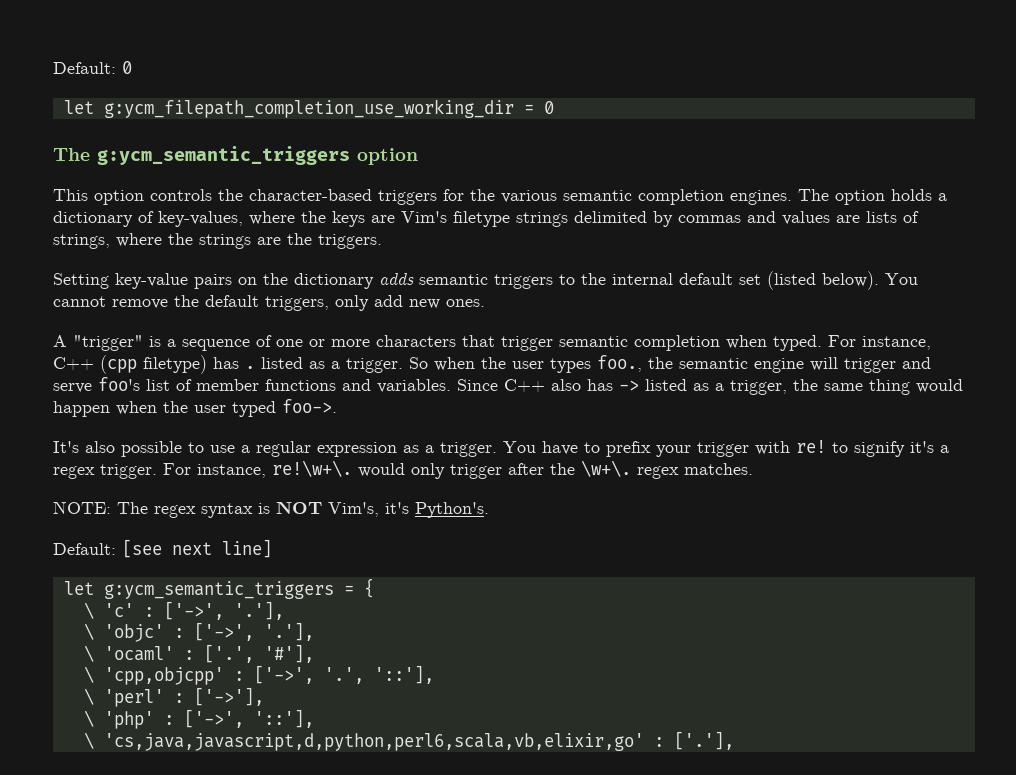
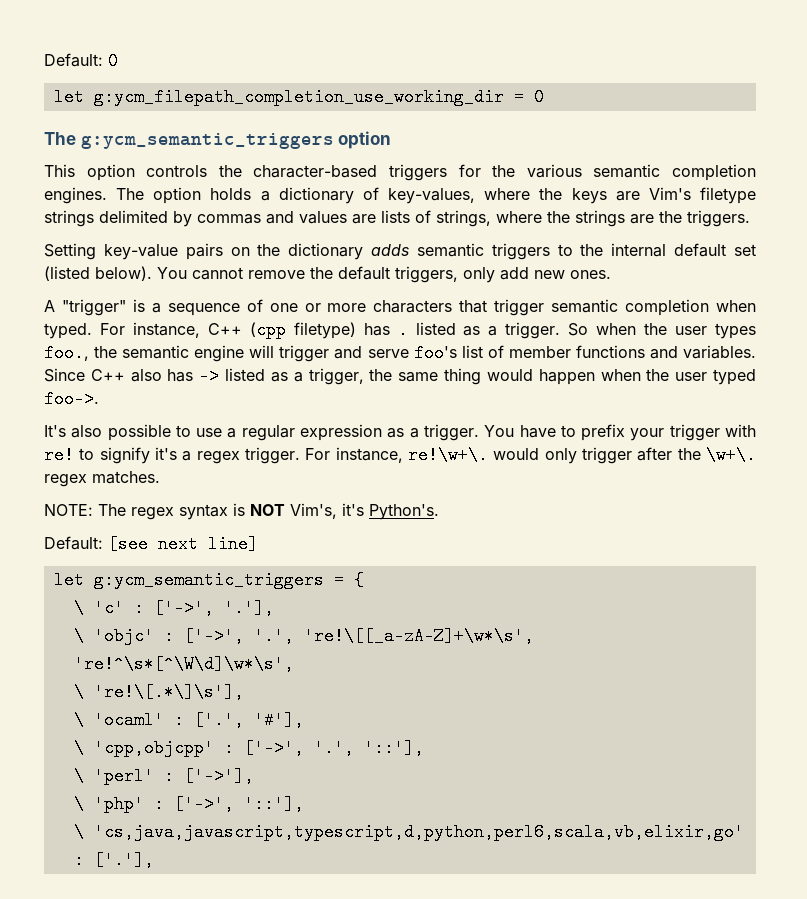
[263,622,314,641] '.'], -> [253,627,534,645] [73,655,294,673] [73,683,244,701] '.', 're!\[[_a-zA-Z]+\w*\s', 're!^\s*[^\W\d]\w*\s', // \ 're!\[.*\]\s'],
[103,733,644,751] 'cs,java,javascript,d,python,perl6,scala,vb,elixir,go' -> [93,823,744,841] 'cs,java,javascript,typescript,d,python,perl6,scala,vb,elixir,go'

